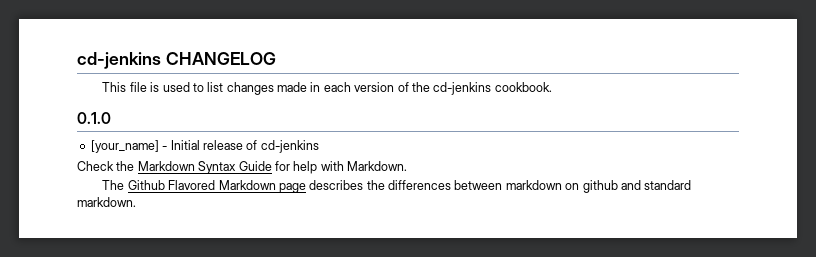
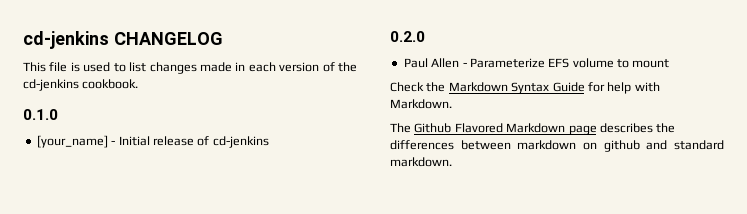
(319, 146) none -> [390,31,425,42] [403,58,670,68] // 0.2.0 // Paul Allen - Parameterize EFS volume to mount

